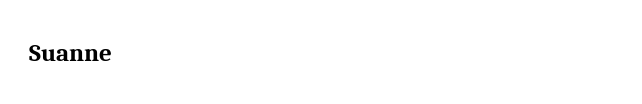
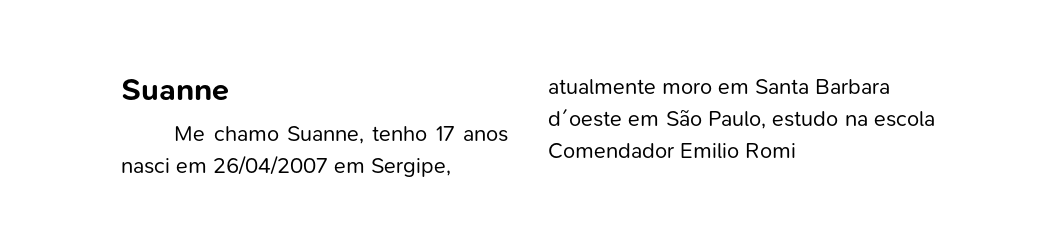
(112, 53) none -> [174,126,509,144] [121,155,451,177] [548,79,890,95] [548,108,935,129] [548,143,796,159] // Me chamo Suanne, tenho 17 anos nasci em 26/04/2007 em Sergipe, atualmente moro em Santa Barbara d´oeste em São Paulo, estudo na escola Comendador Emilio Romi

